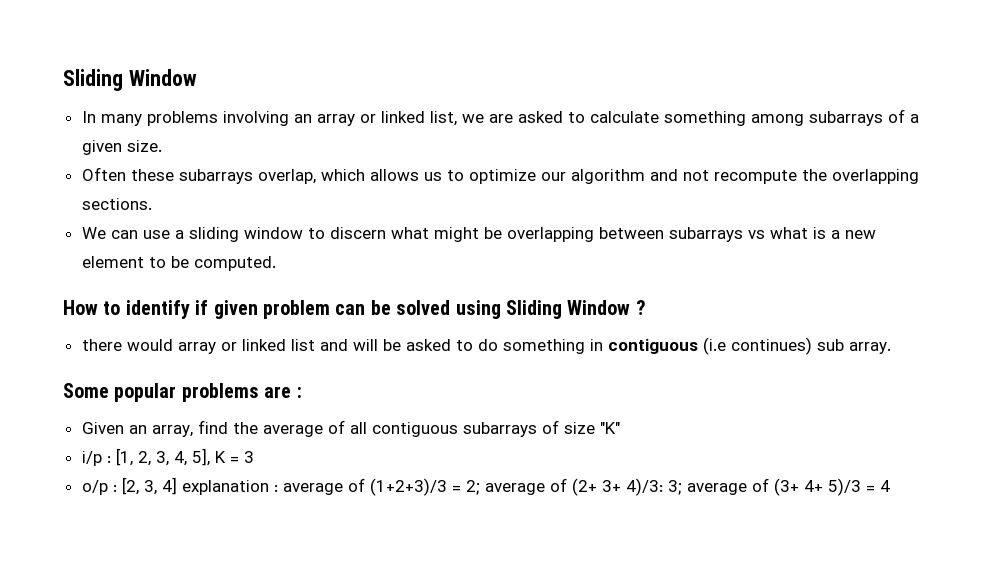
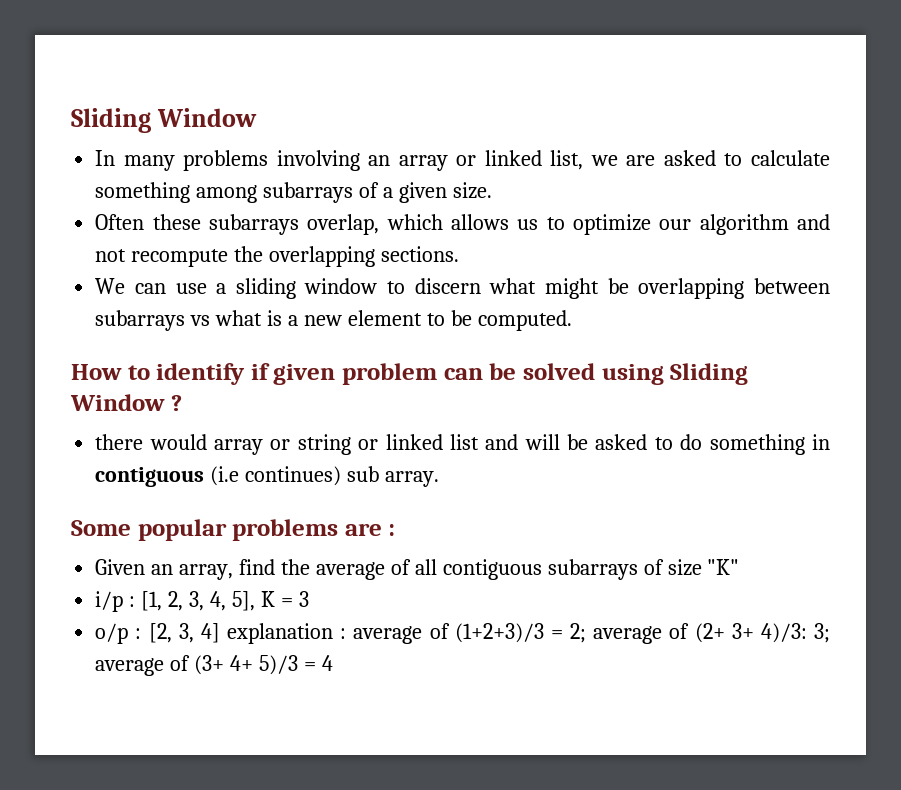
(237, 346) none -> [297,434,379,455] string or

